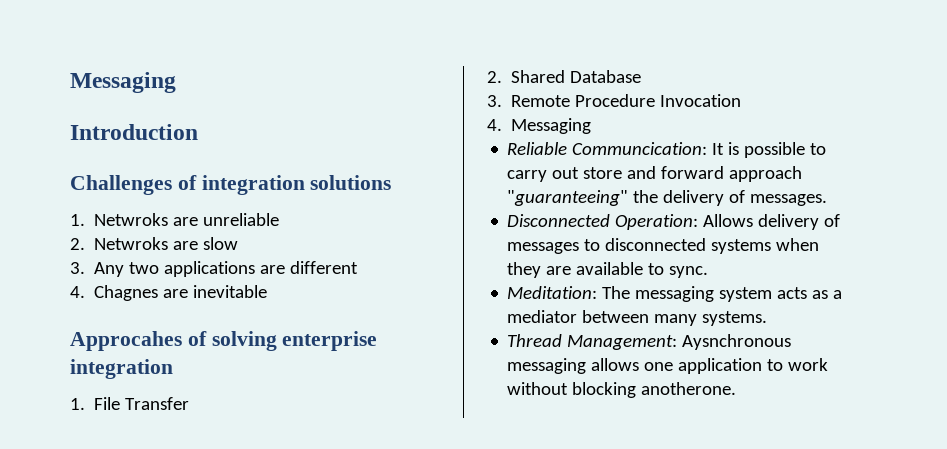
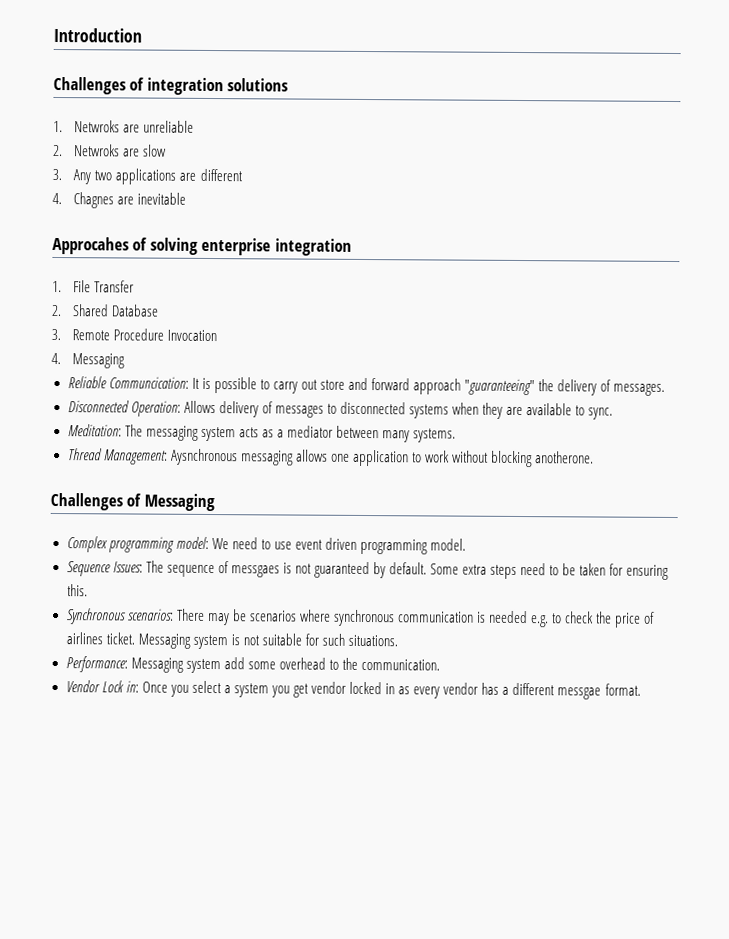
[70,72,176,93] Messaging // -> (53, 35) none
(737, 388) none -> [50,492,215,512] [66,536,467,555] [66,560,670,580] [66,584,88,597] [65,608,656,628] [65,632,398,650] [65,656,440,674] [65,680,641,700] // Challenges of Messaging // Complex programming model: We need to use event driven programming model. // Sequence Issues: The sequence of messgaes is not guaranteed by default. Some extra steps need to be taken for ensuring this. // Synchronous scenarios: There may be scenarios where synchronous communication is needed e.g. to check the price of airlines ticket. Messaging system is not suitable for such situations. // Performance: Messaging system add some overhead to the communication. // Vendor Lock in: Once you select a system you get vendor locked in as every vendor has a different messgae format.

